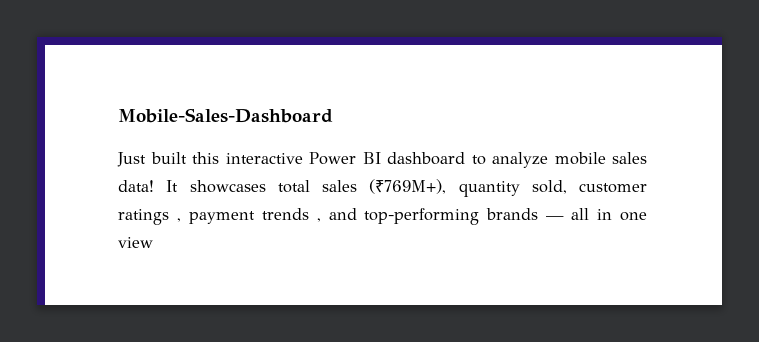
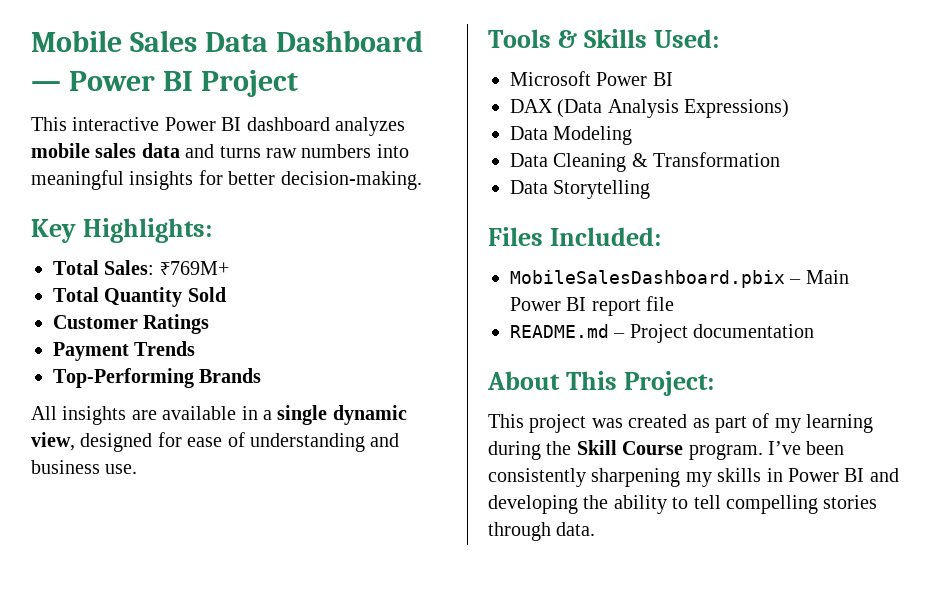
[118,108,333,123] [117,152,647,168] [118,179,647,197] [118,208,648,225] [118,237,153,248] Mobile-Sales-Dashboard // Just built this interactive Power BI dashboard to analyze mobile sales data! It showcases total sales (₹769M+), quantity sold, customer ratings , payment trends , and top-performing brands — all in one view -> [31,30,424,52] [31,70,299,97] [31,117,405,136] [31,143,409,158] [31,170,422,190] [31,218,212,243] [53,260,229,276] [53,287,226,307] [53,314,210,334] [53,341,196,361] [53,368,262,388] [31,405,407,425] [31,432,400,452] [31,460,138,474] [488,29,719,48] [510,71,673,86] [510,99,790,118] [510,126,633,145] [510,152,781,172] [510,180,651,199] [488,227,661,246] [510,270,849,288] [510,296,675,316] [510,324,815,343] [487,371,714,396] [488,413,874,433] [488,440,845,460] [488,468,899,487] [488,495,878,514] [488,522,596,541] Mobile Sales Data Dashboard — Power BI Project // This interactive Power BI dashboard analyzes mobile sales data and turns raw numbers into meaningful insights for better decision-making. // Key Highlights: // Total Sales: ₹769M+ // Total Quantity Sold // Customer Ratings // Payment Trends // Top-Performing Brands // All insights are available in a single dynamic view, designed for ease of understanding and business use. // Tools & Skills Used: // Microsoft Power BI // DAX (Data Analysis Expressions) // Data Modeling // Data Cleaning & Transformation // Data Storytelling // Files Included: // MobileSalesDashboard.pbix – Main Power BI report file // README.md – Project documentation // About This Project: // This project was created as part of my learning during the Skill Course program. I’ve been consistently sharpening my skills in Power BI and developing the ability to tell compelling stories through data.

